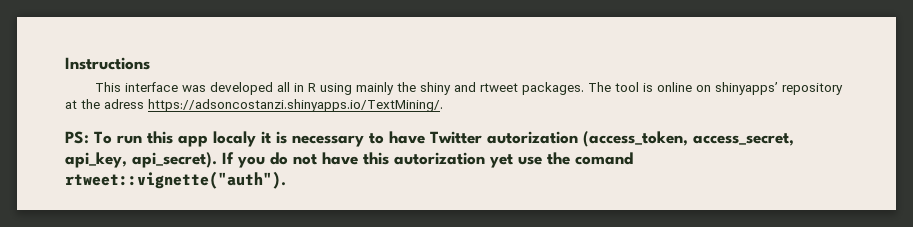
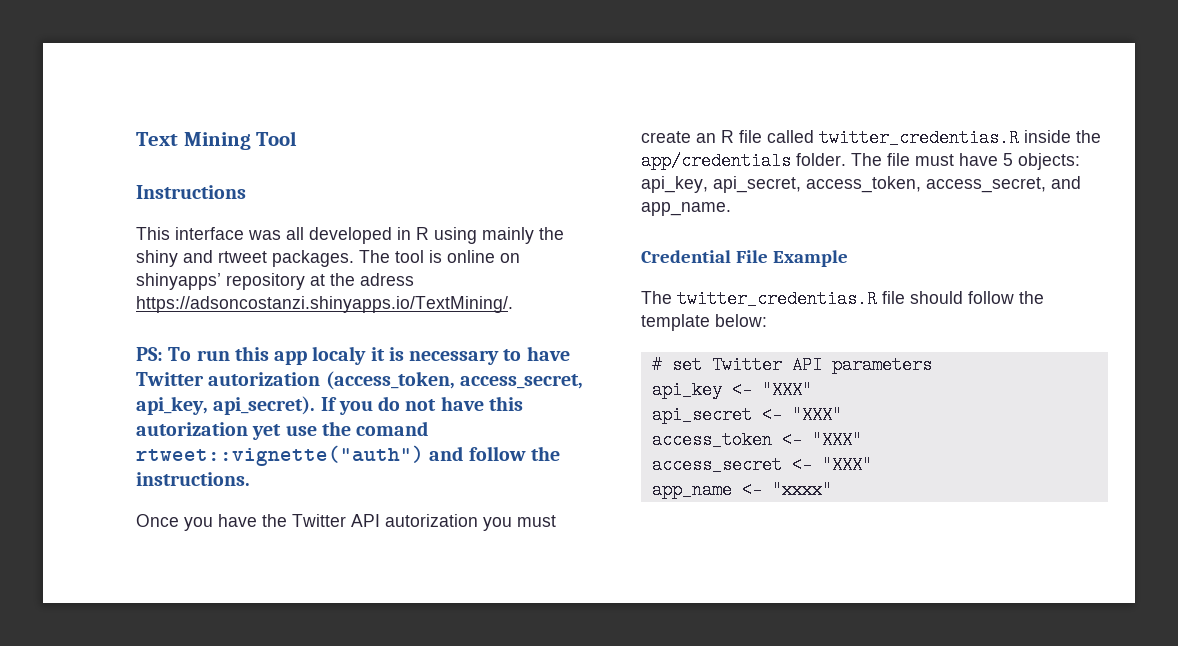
(65, 63) none -> [136,131,298,150] Text Mining Tool //
[209,82,290,95] developed all -> [286,227,392,244] all developed
[65,171,286,189] rtweet::vignette("auth"). -> [136,445,560,466] [136,472,250,486] [136,514,556,531] [641,129,1101,147] [641,152,1080,170] [641,176,1081,193] [641,202,731,216] [641,250,848,267] [641,290,1044,308] [641,314,767,331] [651,356,932,374] [651,381,812,399] [651,406,842,424] [651,431,862,449] [651,456,872,474] [651,481,832,499] rtweet::vignette("auth") and follow the instructions. // Once you have the Twitter API autorization you must create an R file called twitter_credentias.R inside the app/credentials folder. The file must have 5 objects: api_key, api_secret, access_token, access_secret, and app_name. // Credential File Example // The twitter_credentias.R file should follow the template below: // # set Twitter API parameters // api_key <- "XXX" // api_secret <- "XXX" // access_token <- "XXX" // access_secret <- "XXX" // app_name <- "xxxx"

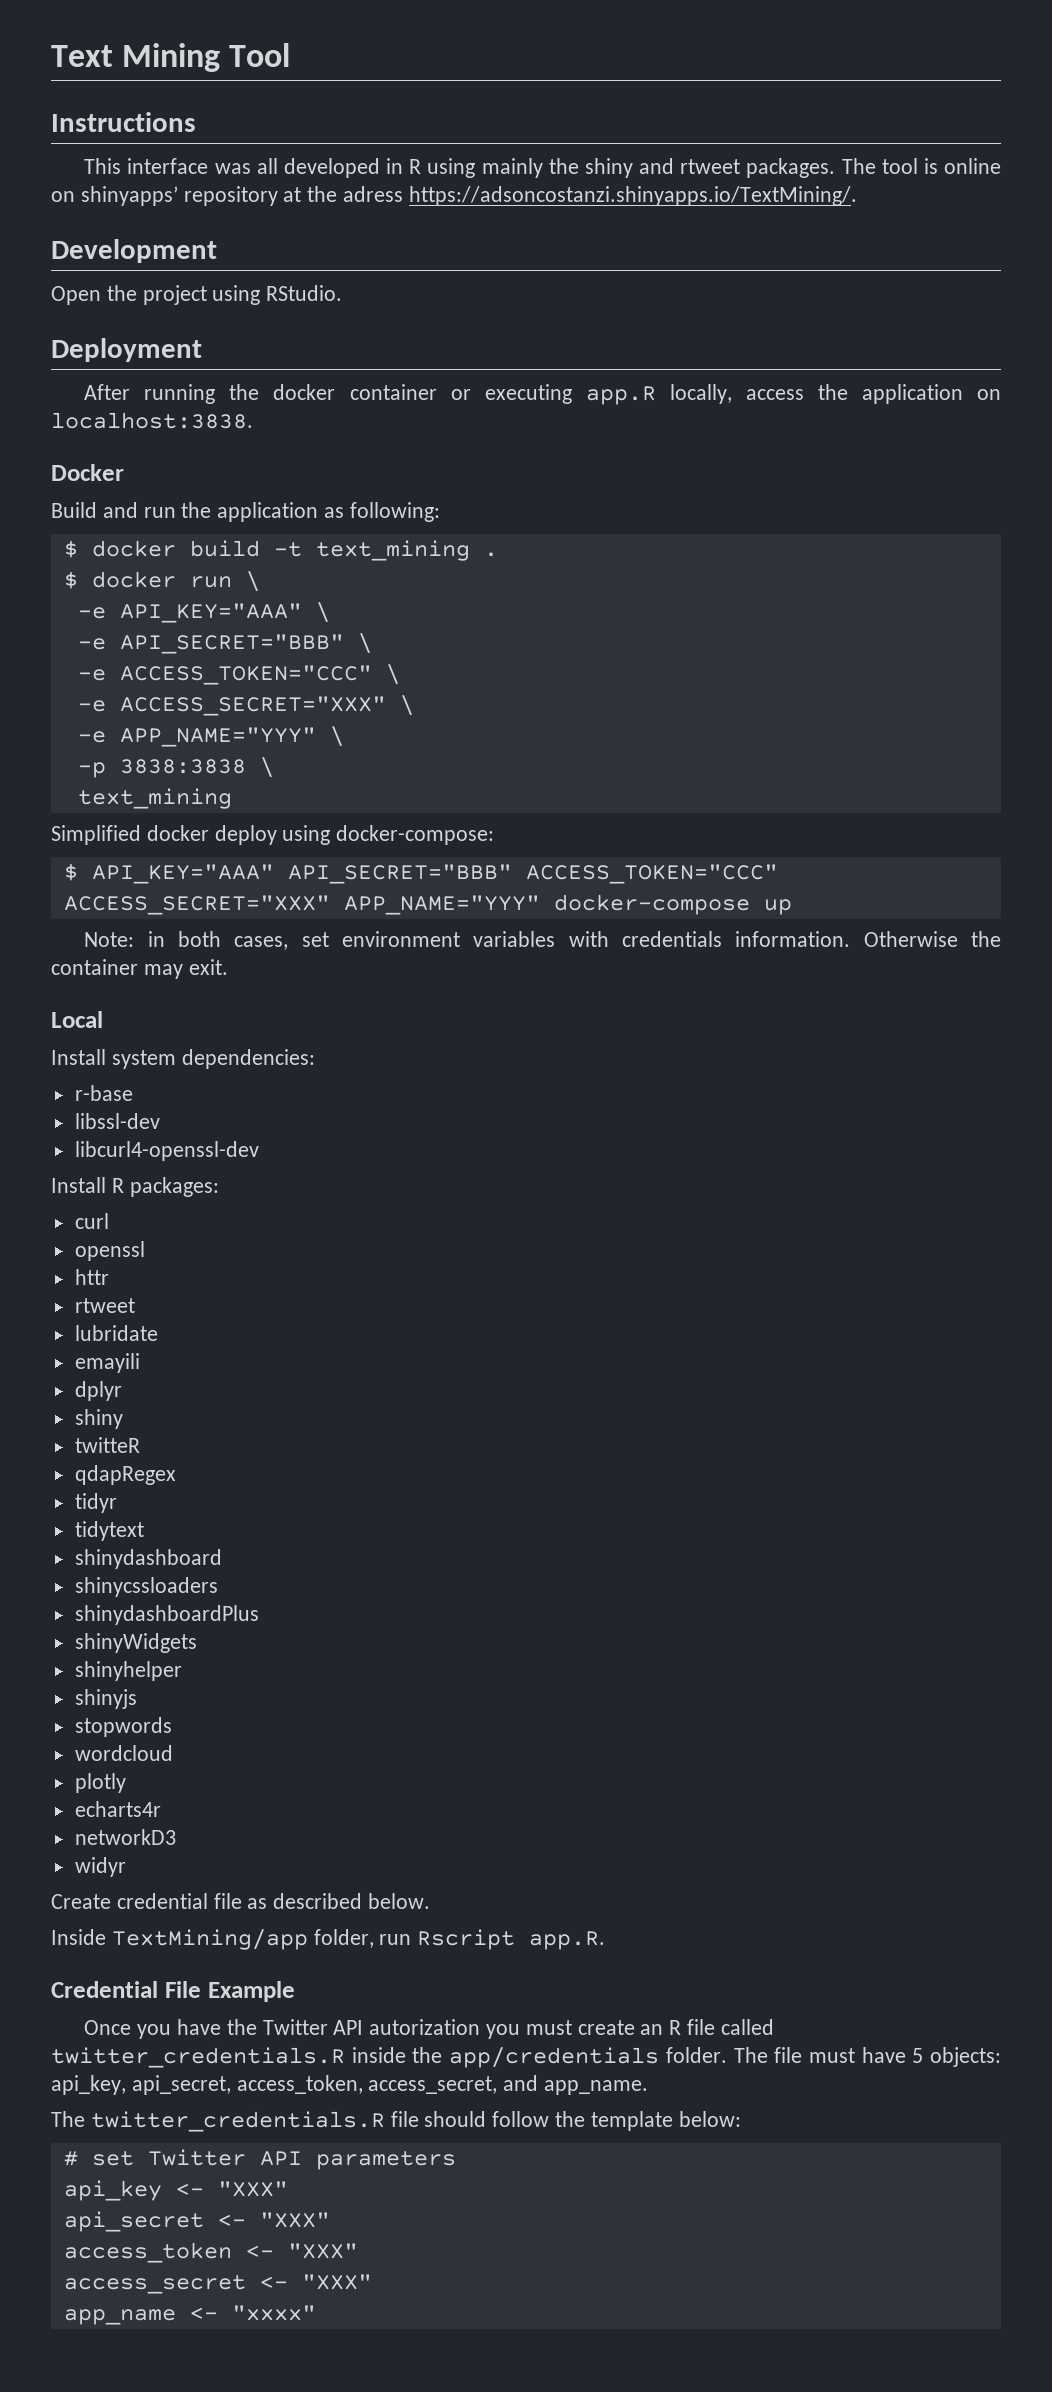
[136,346,570,365] [136,371,583,390] [136,396,523,415] [136,421,429,440] [136,445,560,466] [136,472,250,486] PS: To run this app localy it is necessary to have Twitter autorization (access_token, access_secret, api_key, api_secret). If you do not have this autorization yet use the comand rtweet::vignette("auth") and follow the instructions. -> [51,239,217,263] [51,285,343,305] [51,338,202,362] [84,384,1002,405] [51,412,253,429] [51,464,124,481] [51,502,440,522] [63,540,498,561] [63,571,260,592] [77,602,330,623] [77,633,372,654] [77,664,400,685] [77,695,414,716] [77,726,344,747] [77,757,274,778] [77,788,232,809] [51,825,495,845] [63,863,778,884] [63,894,792,915] [84,931,1002,950] [51,959,228,979] [51,1011,103,1028] [51,1049,315,1069] [74,1085,133,1101] [74,1113,160,1129] [74,1141,259,1161] [51,1177,219,1197] [74,1213,109,1229] [74,1241,145,1261] [74,1269,109,1285] [74,1298,135,1313] [74,1325,158,1341] [74,1353,140,1373] [74,1381,122,1401] [74,1409,123,1429] [74,1437,140,1453] [74,1465,176,1485] [74,1493,117,1513] [74,1521,144,1541] [74,1549,222,1569] [74,1577,218,1597] [74,1605,259,1625] [74,1633,197,1653] [74,1661,182,1681] [74,1689,137,1709] [74,1717,172,1737] [74,1745,173,1761] [74,1773,126,1793] [74,1801,161,1817] [74,1829,176,1845] [74,1857,126,1877] [51,1893,431,1909] [51,1929,606,1950] [51,1981,295,2002] Development // Open the project using RStudio. // Deployment // After running the docker container or executing app.R locally, access the application on localhost:3838. // Docker // Build and run the application as following: // $ docker build -t text_mining . // $ docker run \ // -e API_KEY="AAA" \ // -e API_SECRET="BBB" \ // -e ACCESS_TOKEN="CCC" \ // -e ACCESS_SECRET="XXX" \ // -e APP_NAME="YYY" \ // -p 3838:3838 \ // text_mining // Simplified docker deploy using docker-compose: // $ API_KEY="AAA" API_SECRET="BBB" ACCESS_TOKEN="CCC" ACCESS_SECRET="XXX" APP_NAME="YYY" docker-compose up // Note: in both cases, set environment variables with credentials information. Otherwise the container may exit. // Local // Install system dependencies: // r-base // libssl-dev // libcurl4-openssl-dev // Install R packages: // curl // openssl // httr // rtweet // lubridate // emayili // dplyr // shiny // twitteR // qdapRegex // tidyr // tidytext // shinydashboard // shinycssloaders // shinydashboardPlus // shinyWidgets // shinyhelper // shinyjs // stopwords // wordcloud // plotly // echarts4r // networkD3 // widyr // Create credential file as described below. // Inside TextMining/app folder, run Rscript app.R. // Credential File Example
[819,129,1019,147] twitter_credentias.R -> [51,2047,345,2068] twitter_credentials.R
[641,250,848,267] [641,290,877,308] // Credential File Example // The twitter_credentias.R -> [51,2111,385,2132] // The twitter_credentials.R

